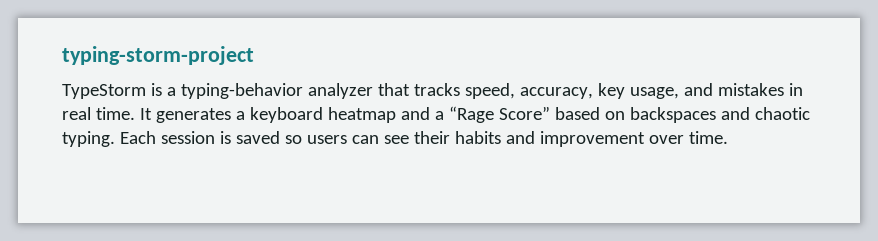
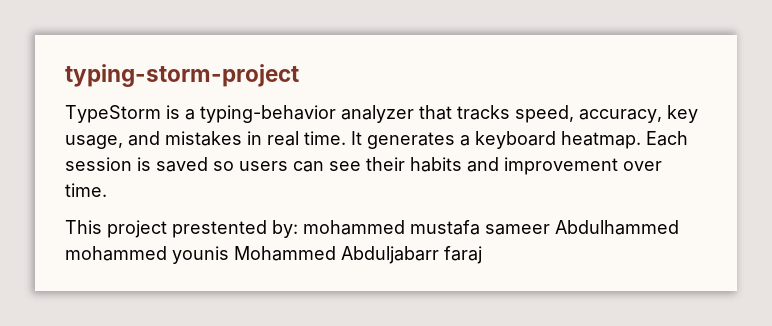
[327,106,810,123] [62,131,115,147] heatmap and a “Rage Score” based on backspaces and chaotic typing. -> [561,131,641,149] heatmap.
(728, 137) none -> [65,220,679,238] [65,246,482,264] // This project prestented by: mohammed mustafa sameer Abdulhammed mohammed younis Mohammed Abduljabarr faraj

